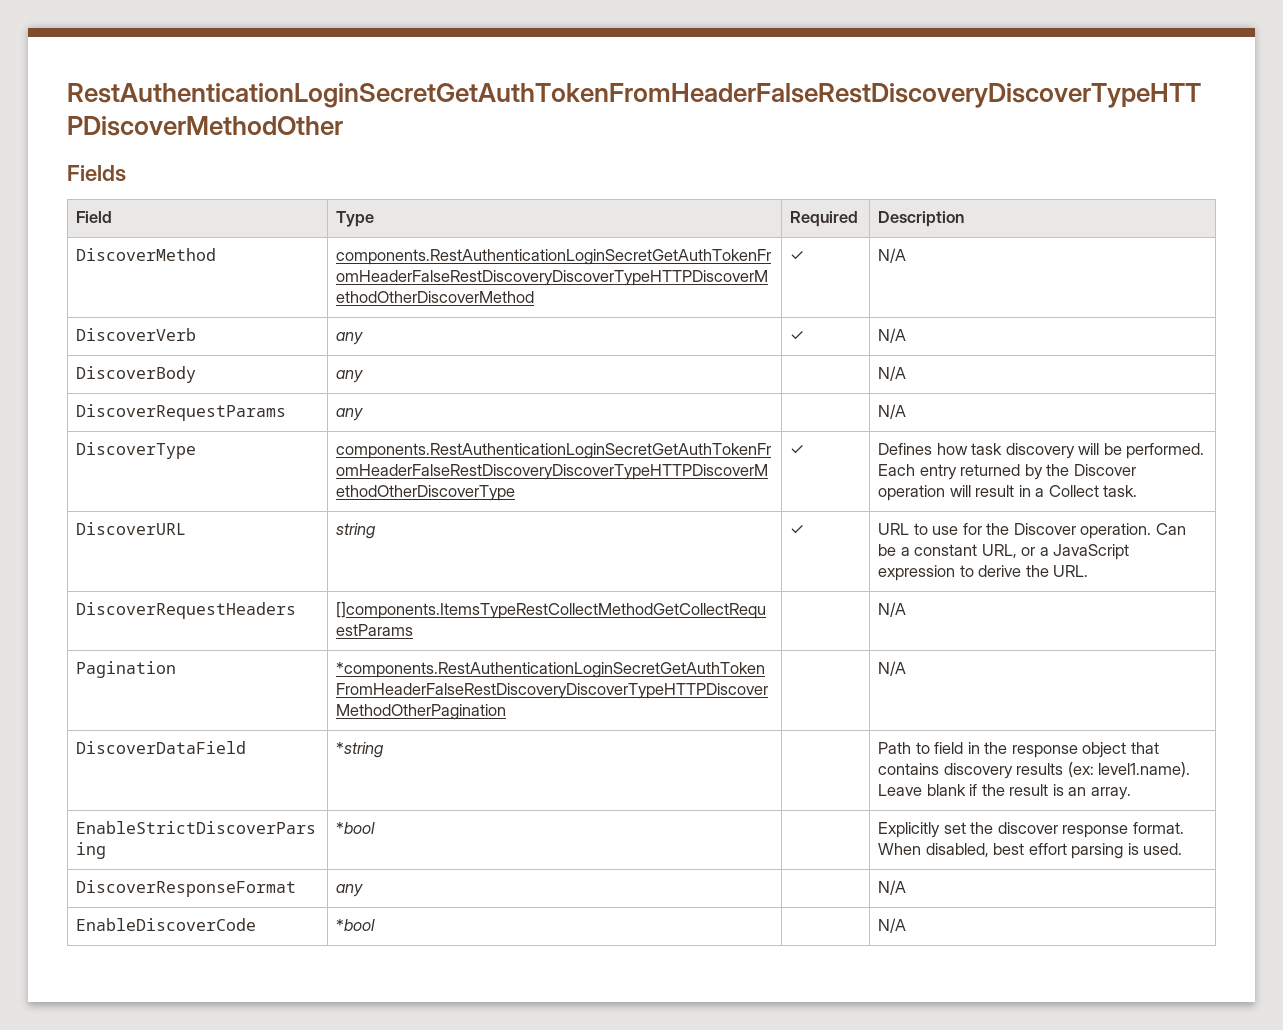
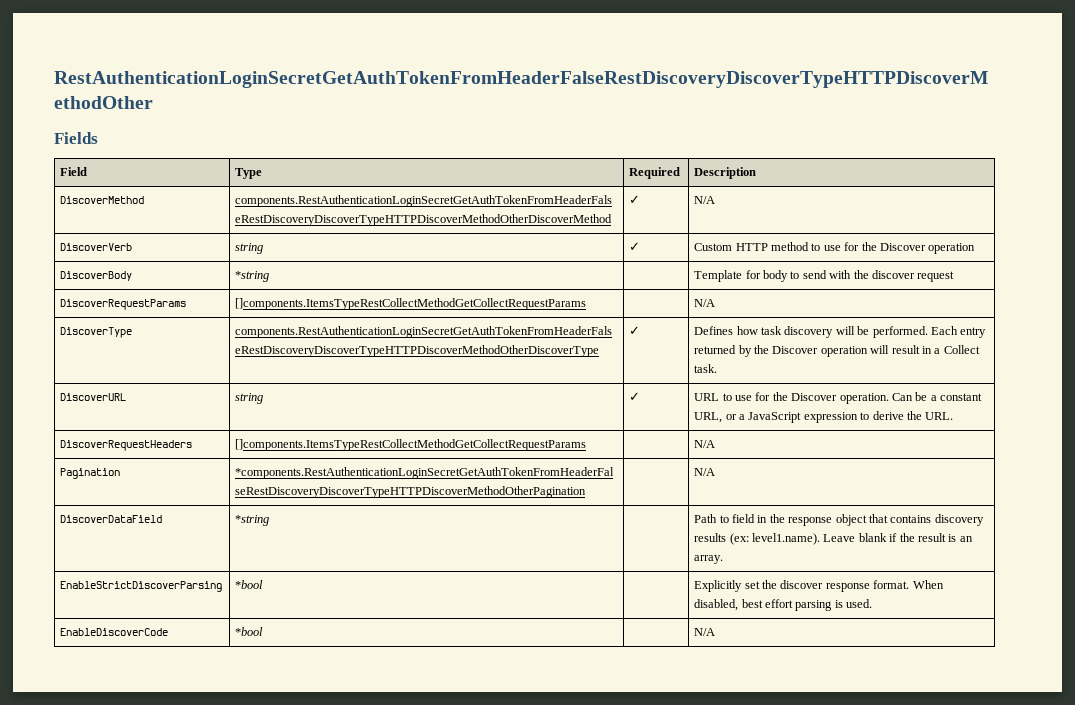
[336,332,364,345] [790,331,805,341] [878,328,907,343] [76,366,197,383] [336,370,364,383] [878,366,907,381] any | ✓ | N/A // DiscoverBody | any | | N/A -> [235,243,264,254] [629,242,641,251] [694,242,976,254] [60,271,133,281] [235,271,270,282] [694,270,955,282] string | ✓ | Custom HTTP method to use for the Discover operation // DiscoverBody | *string | | Template for body to send with the discover request
[336,408,364,421] any -> [235,298,587,310] []components.ItemsTypeRestCollectMethodGetCollectRequestParams
[76,880,297,897] [336,884,364,897] [878,880,907,895] // DiscoverResponseFormat | any | | N/A -> (873, 603) none

